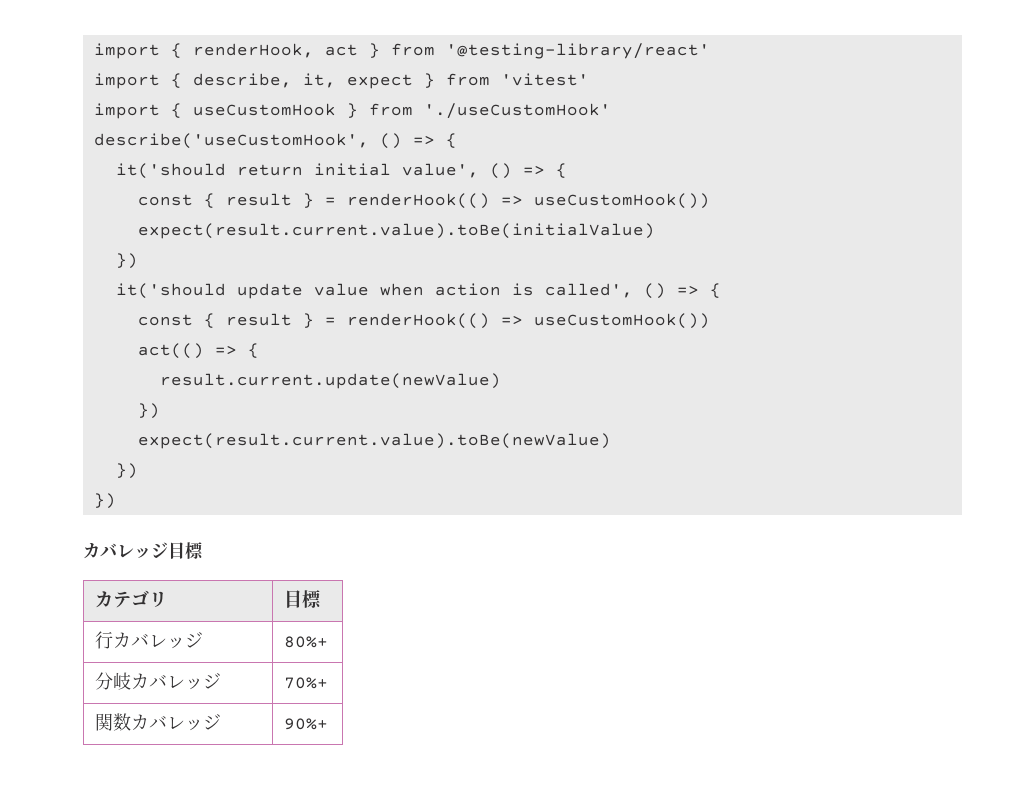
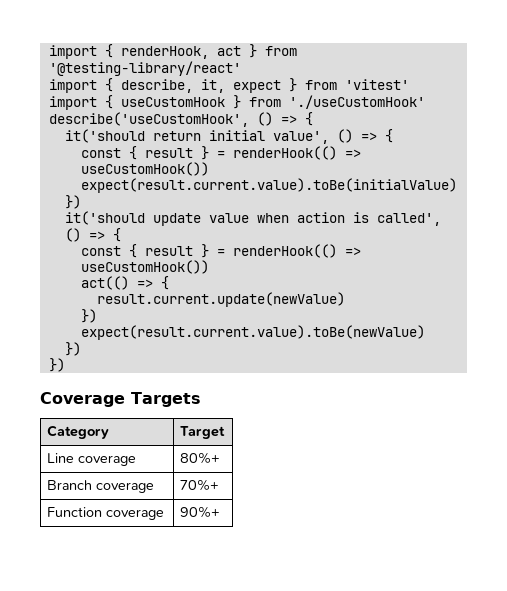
[83,542,203,559] [95,590,168,608] [284,590,322,608] [95,631,204,649] [284,636,329,648] [95,672,222,690] [284,677,329,689] [95,713,222,731] カバレッジ目標 // カテゴリ | 目標 // 行カバレッジ | 80%+ // 分岐カバレッジ | 70%+ // 関数カバレッジ -> [40,392,201,407] [47,425,110,439] [180,426,226,439] [47,453,137,466] [180,452,221,464] [47,480,155,493] [180,479,220,491] [47,507,165,520] Coverage Targets // Category | Target // Line coverage | 80%+ // Branch coverage | 70%+ // Function coverage

